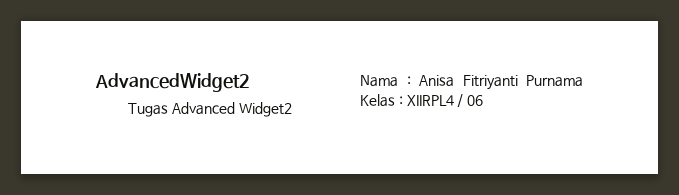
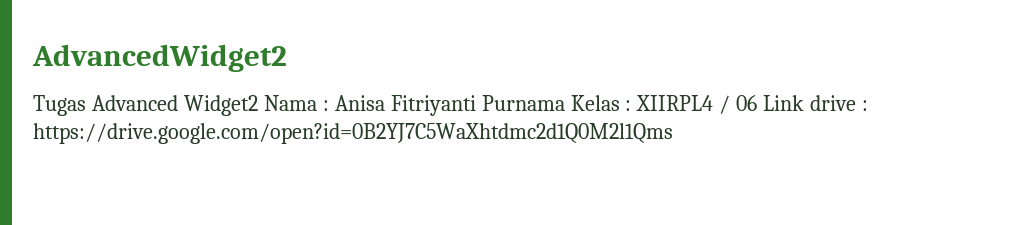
(484, 100) none -> [763,95,869,111] [33,123,673,144] Link drive : https://drive.google.com/open?id=0B2YJ7C5WaXhtdmc2d1Q0M2l1Qms

